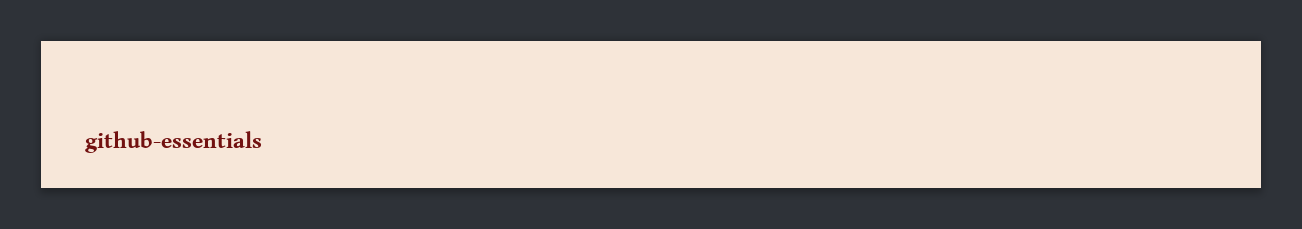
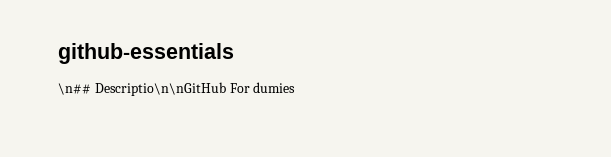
(262, 142) none -> [58,82,296,96] // \n## Descriptio\n\nGitHub For dumies

